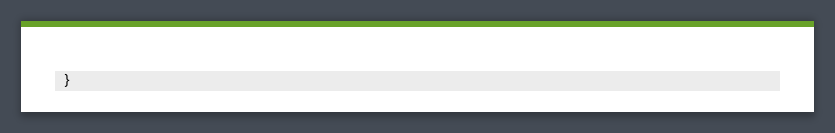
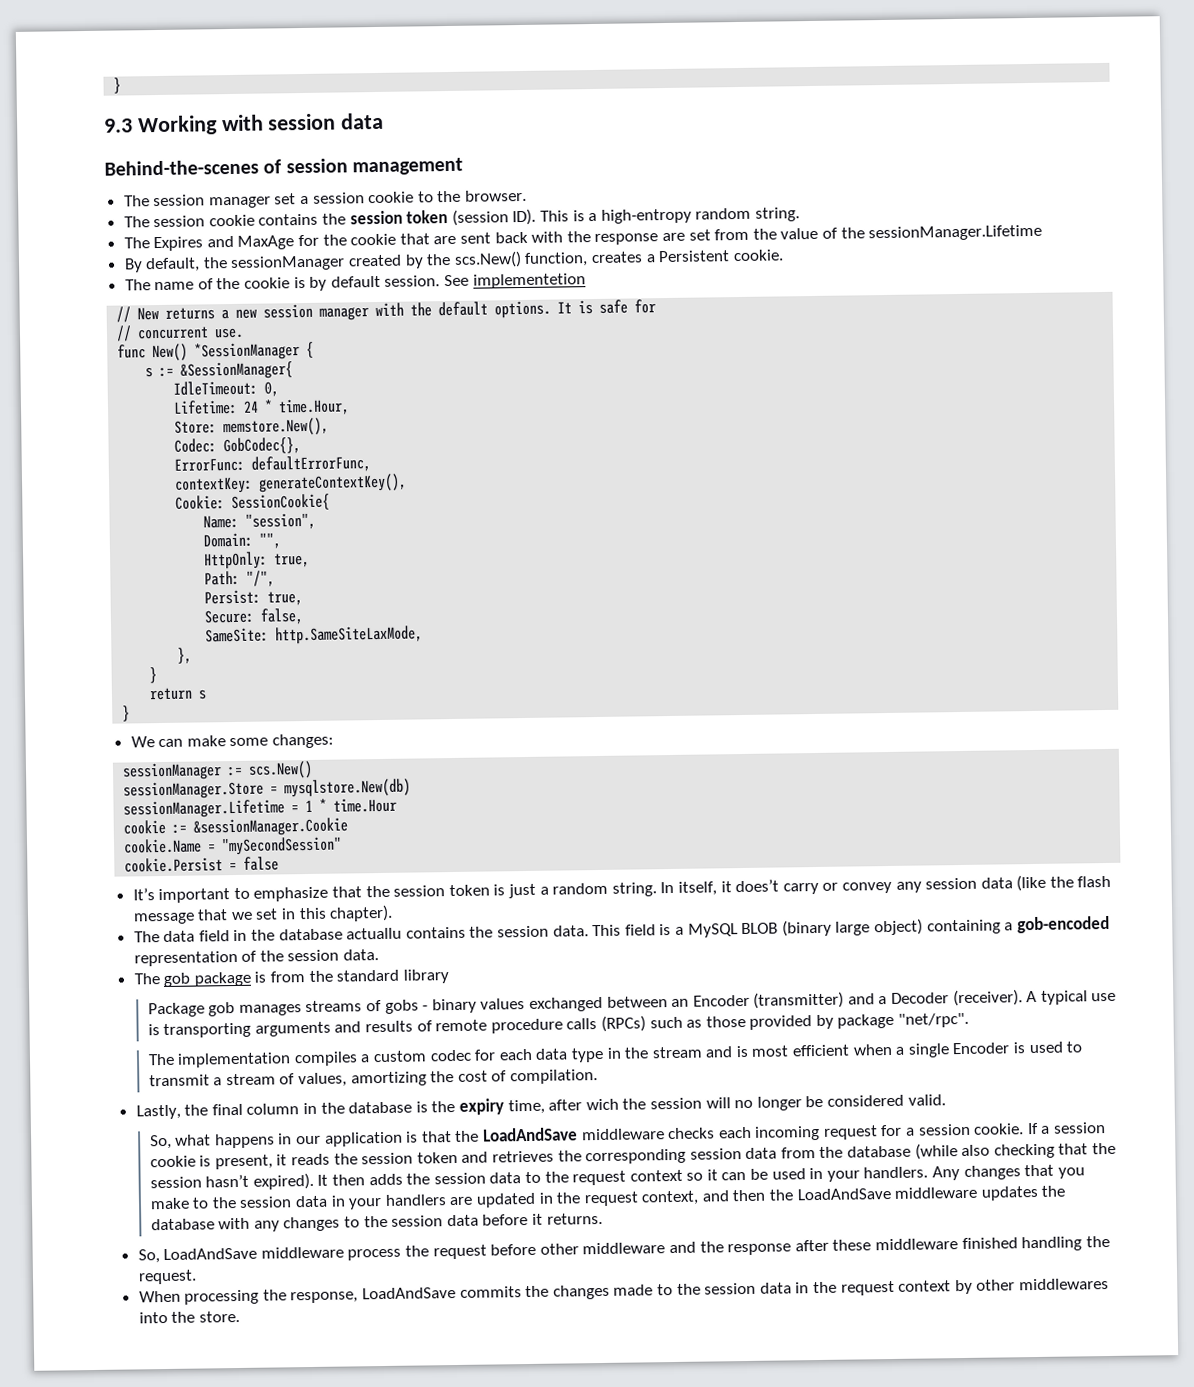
[63,73,72,87] } -> [113,77,122,94] [104,112,385,136] [104,157,464,176] [123,189,528,209] [123,207,800,228] [123,224,1043,252] [123,249,784,273] [124,273,586,291] [116,299,657,323] [116,325,245,342] [117,341,315,362] [145,361,294,380] [173,380,280,397] [173,398,351,416] [174,417,330,437] [174,437,302,455] [174,455,372,473] [174,473,408,494] [175,493,331,512] [203,512,317,530] [203,532,282,549] [204,551,311,570] [204,570,276,587] [204,589,304,606] [204,608,305,625] [205,625,424,645] [177,647,193,664] [149,667,158,684] [149,687,208,701] [122,705,131,722] [130,733,335,749] [122,760,314,781] [123,778,412,800] [123,797,398,819] [123,817,349,837] [123,836,343,856] [124,856,280,873] [132,874,1112,904] [132,904,394,925] [133,915,1110,943] [133,949,380,967] [133,969,449,987] [147,989,1117,1018] [147,1012,970,1039] [147,1041,1083,1068] [148,1069,598,1088] [135,1094,946,1120] [149,1122,1106,1150] [149,1142,1116,1170] [149,1164,1085,1190] [149,1185,1066,1210] [150,1212,603,1232] [137,1235,1110,1264] [137,1269,197,1285] [138,1278,1109,1305] [138,1310,240,1324] } // 9.3 Working with session data // Behind-the-scenes of session management // The session manager set a session cookie to the browser. // The session cookie contains the session token (session ID). This is a high-entropy random string. // The Expires and MaxAge for the cookie that are sent back with the response are set from the value of the sessionManager.Lifetime // By default, the sessionManager created by the scs.New() function, creates a Persistent cookie. // The name of the cookie is by default session. See implementetion // // New returns a new session manager with the default options. It is safe for // // concurrent use. // func New() *SessionManager { // s := &SessionManager{ // IdleTimeout: 0, // Lifetime: 24 * time.Hour, // Store: memstore.New(), // Codec: GobCodec{}, // ErrorFunc: defaultErrorFunc, // contextKey: generateContextKey(), // Cookie: SessionCookie{ // Name: "session", // Domain: "", // HttpOnly: true, // Path: "/", // Persist: true, // Secure: false, // SameSite: http.SameSiteLaxMode, // }, // } // return s // } // We can make some changes: // sessionManager := scs.New() // sessionManager.Store = mysqlstore.New(db) // sessionManager.Lifetime = 1 * time.Hour // cookie := &sessionManager.Cookie // cookie.Name = "mySecondSession" // cookie.Persist = false // It’s important to emphasize that the session token is just a random string. In itself, it does’t carry or convey any session data (like the flash message that we set in this chapter). // The data field in the database actuallu contains the session data. This field is a MySQL BLOB (binary large object) containing a gob-encoded representation of the session data. // The gob package is from the standard library // Package gob manages streams of gobs - binary values exchanged between an Encoder (transmitter) and a Decoder (receiver). A typical use is transporting arguments and results of remote procedure calls (RPCs) such as those provided by package "net/rpc". // The implementation compiles a custom codec for each data type in the stream and is most efficient when a single Encoder is used to transmit a stream of values, amortizing the cost of compilation. // Lastly, the final column in the database is the expiry time, after wich the session will no longer be considered valid. // So, what happens in our application is that the LoadAndSave middleware checks each incoming request for a session cookie. If a session cookie is present, it reads the session token and retrieves the corresponding session data from the database (while also checking that the session hasn’t expired). It then adds the session data to the request context so it can be used in your handlers. Any changes that you make to the session data in your handlers are updated in the request context, and then the LoadAndSave middleware updates the database with any changes to the session data before it returns. // So, LoadAndSave middleware process the request before other middleware and the response after these middleware finished handling the request. // When processing the response, LoadAndSave commits the changes made to the session data in the request context by other middlewares into the store.

